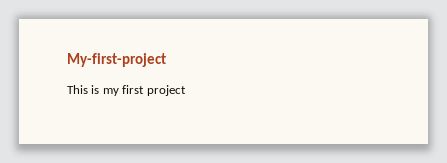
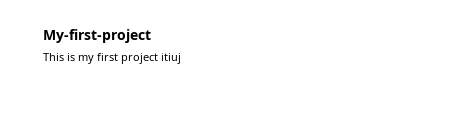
(186, 90) none -> [161,53,181,64] itiuj

